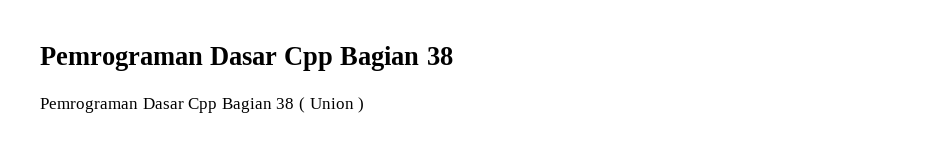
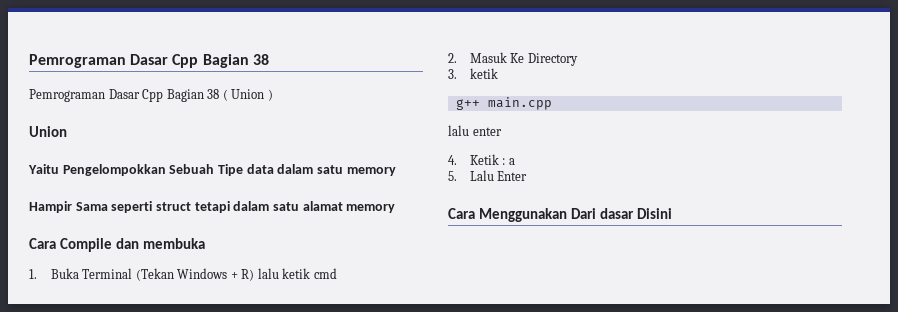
(365, 105) none -> [29,126,67,137] [28,164,396,176] [29,201,396,213] [29,238,205,252] [29,268,337,281] [448,52,578,66] [448,68,498,79] [455,97,552,110] [448,125,502,136] [448,154,515,165] [448,170,528,181] [448,208,673,222] // Union // Yaitu Pengelompokkan Sebuah Tipe data dalam satu memory // Hampir Sama seperti struct tetapi dalam satu alamat memory // Cara Compile dan membuka // 1. Buka Terminal (Tekan Windows + R) lalu ketik cmd // 2. Masuk Ke Directory // 3. ketik // g++ main.cpp // lalu enter // 4. Ketik : a // 5. Lalu Enter // Cara Menggunakan Dari dasar Disini

